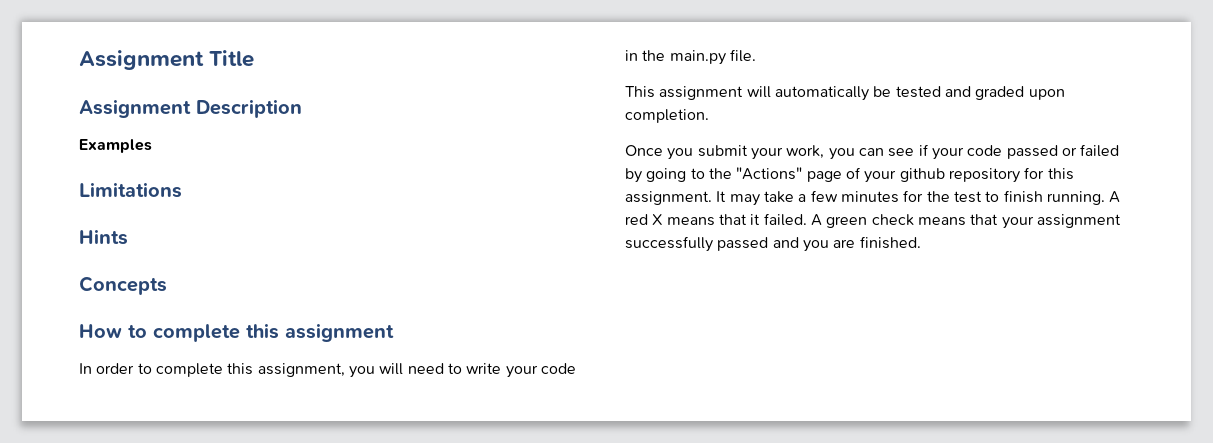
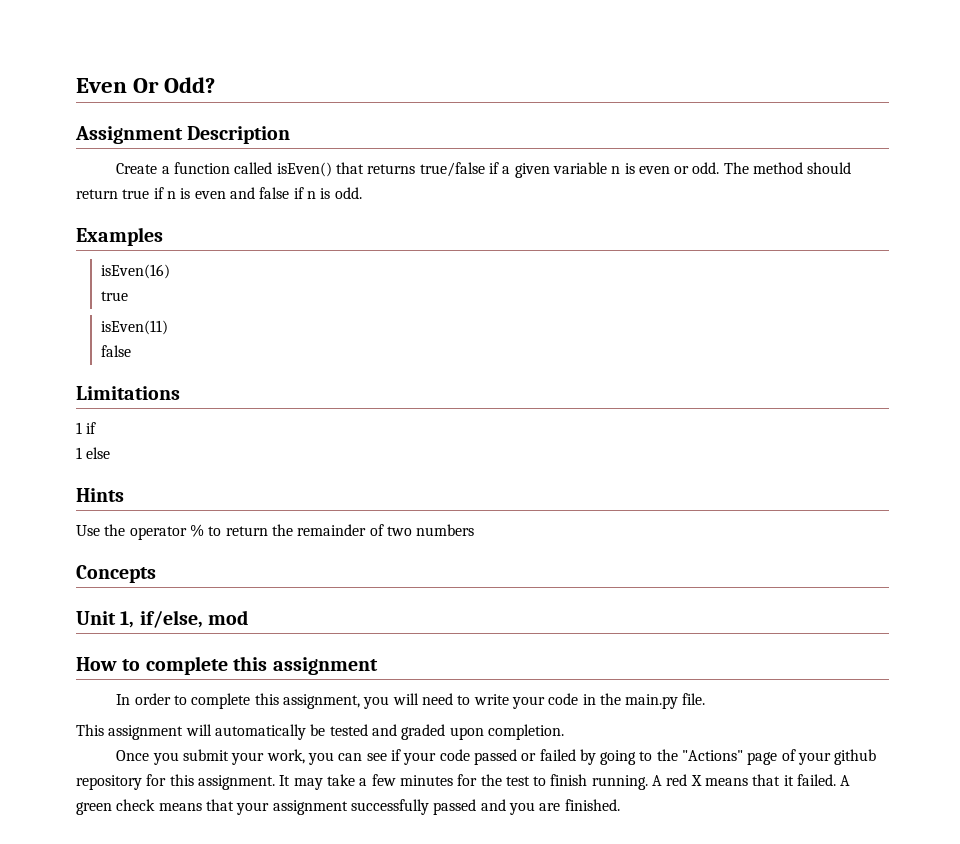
[79,50,255,70] Assignment Title -> [76,77,216,93] Even Or Odd?
[79,139,152,153] [79,182,182,198] [79,229,128,245] [79,276,167,295] Examples // Limitations // Hints // Concepts -> [116,162,852,178] [76,187,362,199] [76,227,163,246] [101,264,171,279] [101,291,129,301] [101,320,169,335] [101,345,132,357] [76,386,180,400] [76,422,97,434] [76,447,111,459] [76,488,124,502] [76,524,475,540] [76,565,156,583] [76,610,249,628] Create a function called isEven() that returns true/false if a given variable n is even or odd. The method should return true if n is even and false if n is odd. // Examples // isEven(16) // true // isEven(11) // false // Limitations // 1 if // 1 else // Hints // Use the operator % to return the remainder of two numbers // Concepts // Unit 1, if/else, mod

